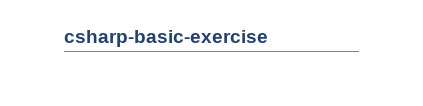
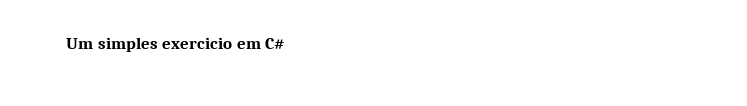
[64,30,268,47] csharp-basic-exercise -> [66,37,286,52] Um simples exercicio em C#

